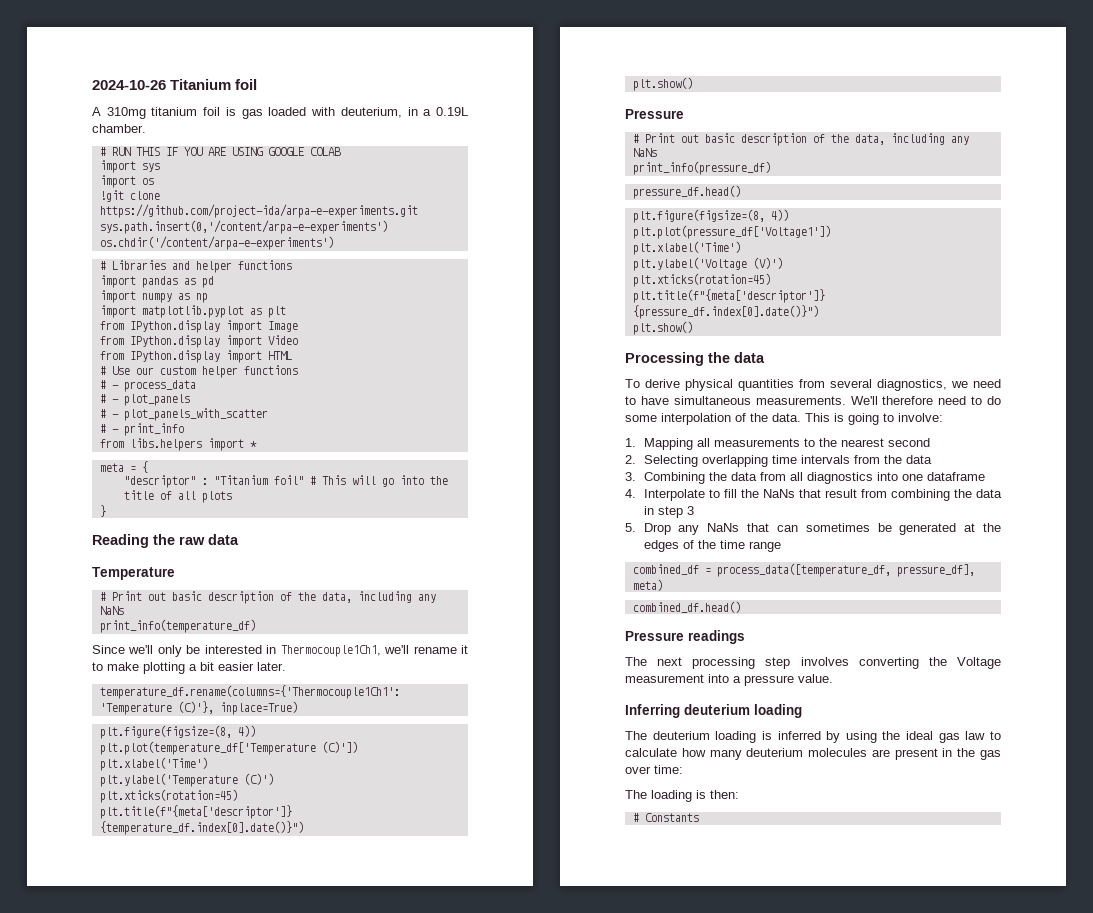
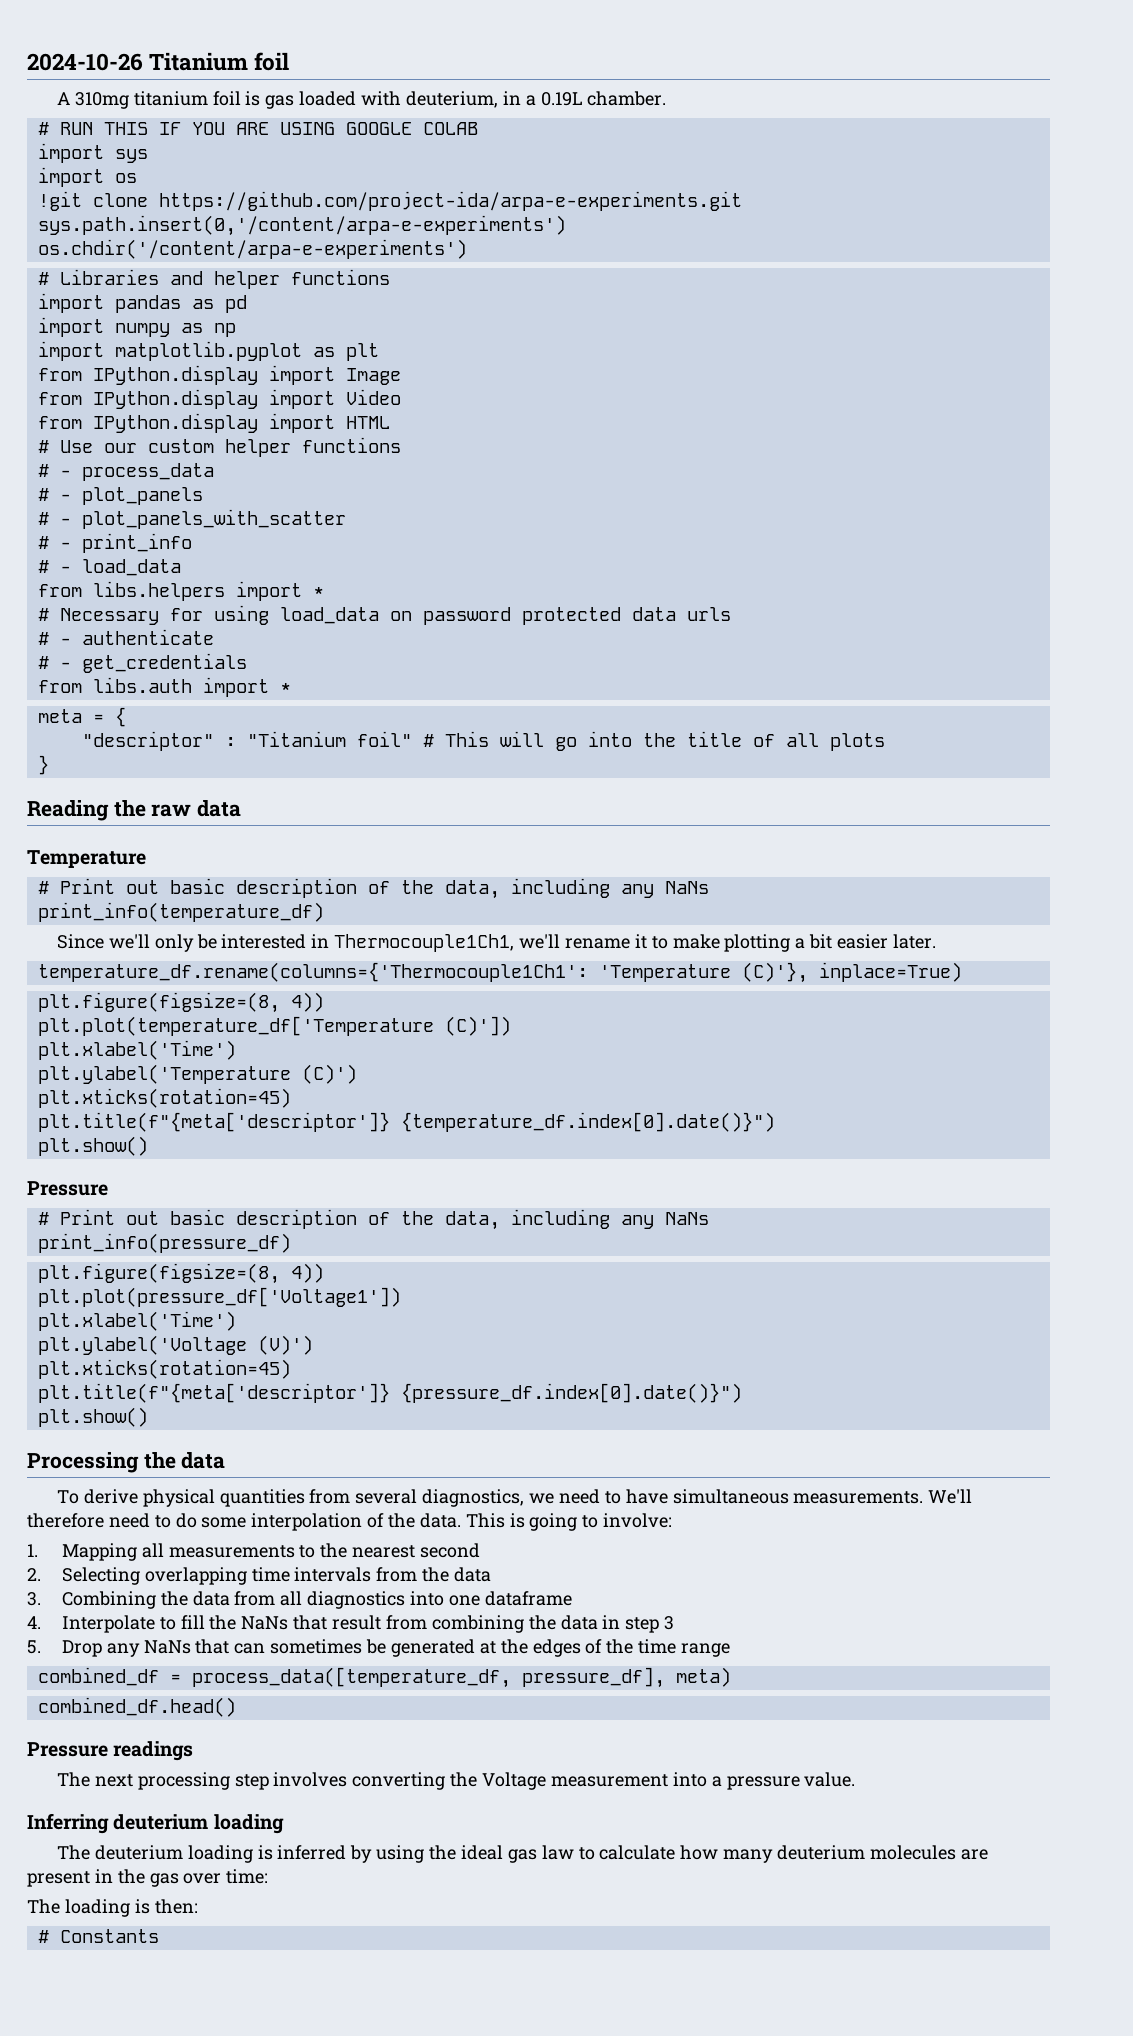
(184, 429) none -> [37,559,181,576] // # - load_data
(257, 444) none -> [37,605,731,625] [37,629,214,645] [37,653,247,673] [37,677,291,697] // # Necessary for using load_data on password protected data urls // # - authenticate // # - get_credentials // from libs.auth import *
[632,185,741,199] // pressure_df.head() -> (291, 1243) none

